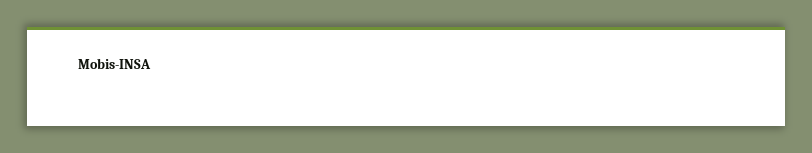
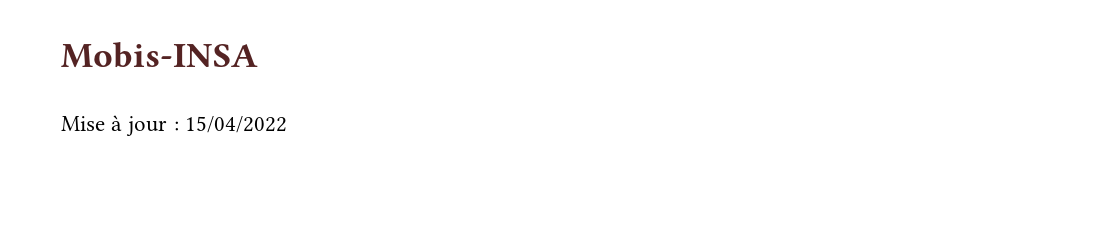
(151, 63) none -> [61,115,287,137] // Mise à jour : 15/04/2022

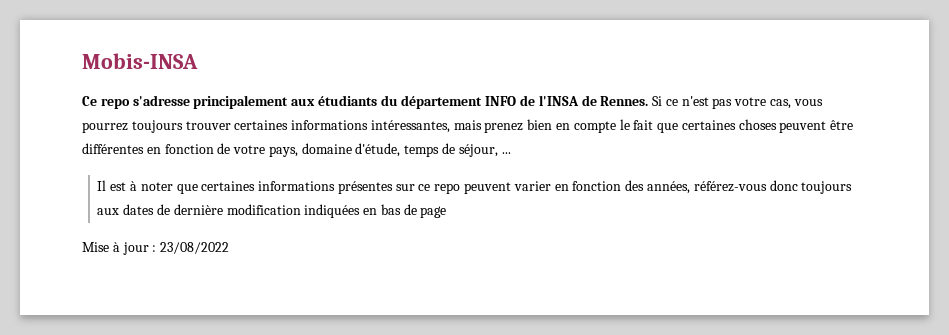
(258, 55) none -> [82,95,823,109] [82,119,854,133] [82,143,511,157] [97,180,853,194] [97,204,447,218] // Ce repo s'adresse principalement aux étudiants du département INFO de l'INSA de Rennes. Si ce n'est pas votre cas, vous pourrez toujours trouver certaines informations intéressantes, mais prenez bien en compte le fait que certaines choses peuvent être différentes en fonction de votre pays, domaine d'étude, temps de séjour, ... // Il est à noter que certaines informations présentes sur ce repo peuvent varier en fonction des années, référez-vous donc toujours aux dates de dernière modification indiquées en bas de page
[184,116,287,133] 15/04/2022 -> [160,242,230,254] 23/08/2022

